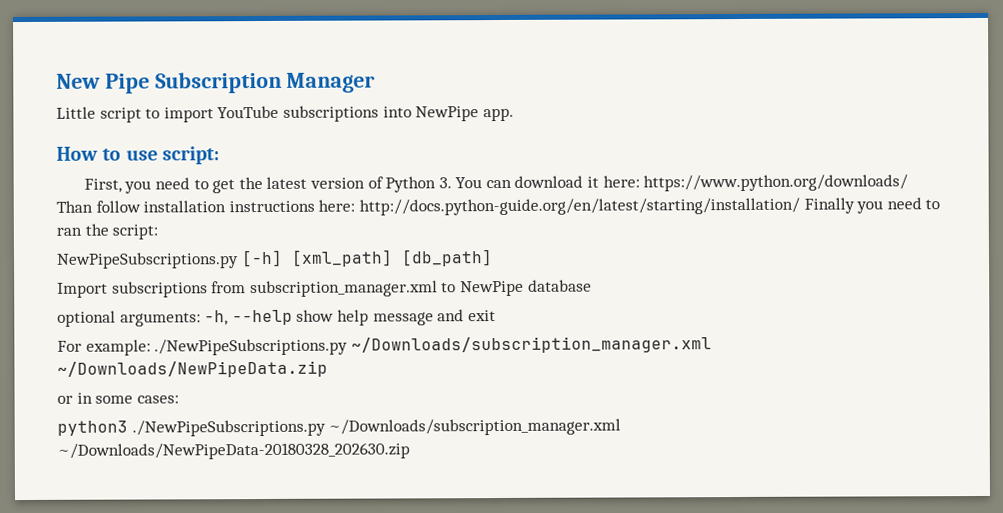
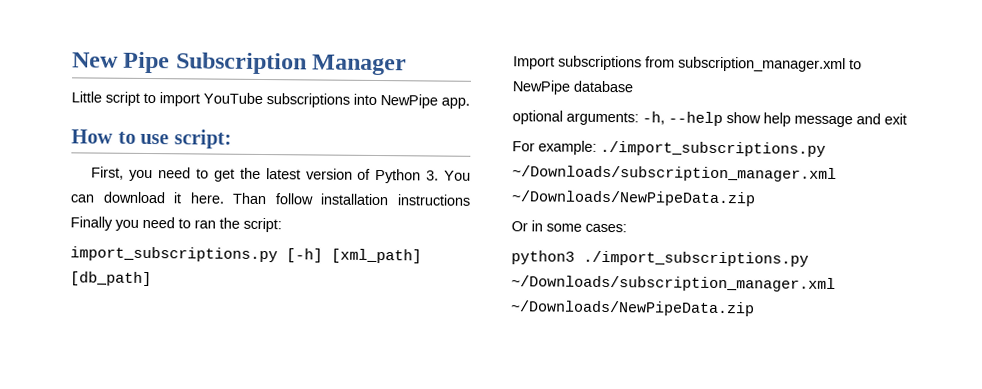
[602,174,909,192] here: https://www.python.org/downloads/ -> [189,192,225,204] here.
[318,197,800,216] here: http://docs.python-guide.org/en/latest/starting/installation/ -> (470, 200) none
[56,252,239,269] NewPipeSubscriptions.py -> [70,246,278,263] import_subscriptions.py
[154,338,349,356] ./NewPipeSubscriptions.py -> [600,140,826,157] ./import_subscriptions.py
[57,395,73,404] or -> [511,221,528,232] Or
[131,418,622,437] [57,442,410,460] ./NewPipeSubscriptions.py ~/Downloads/subscription_manager.xml ~/Downloads/NewPipeData-20180328_202630.zip -> [583,250,809,267] [511,275,836,293] [510,300,755,317] ./import_subscriptions.py ~/Downloads/subscription_manager.xml ~/Downloads/NewPipeData.zip

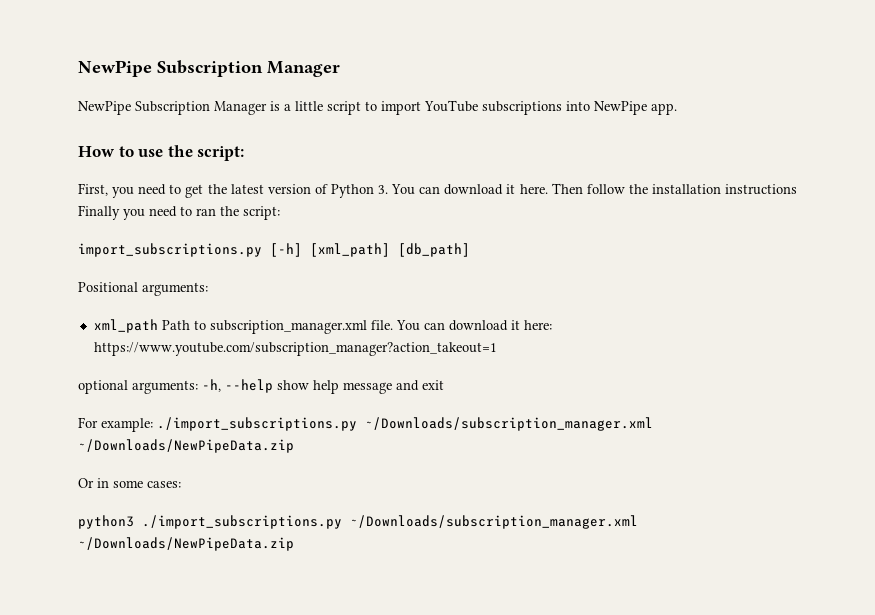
[72,51,171,74] New Pipe -> [78,60,152,77] NewPipe
[71,91,102,103] Little -> [78,101,323,115] NewPipe Subscription Manager is a little
(170, 139) none -> [167,145,193,157] the
[232,192,314,205] Than follow -> [551,183,648,194] Then follow the
[513,55,862,73] [512,80,633,95] Import subscriptions from subscription_manager.xml to NewPipe database -> [78,282,208,296] [93,319,552,334] [93,342,497,356] Positional arguments: // xml_path Path to subscription_manager.xml file. You can download it here: https://www.youtube.com/subscription_manager?action_takeout=1

